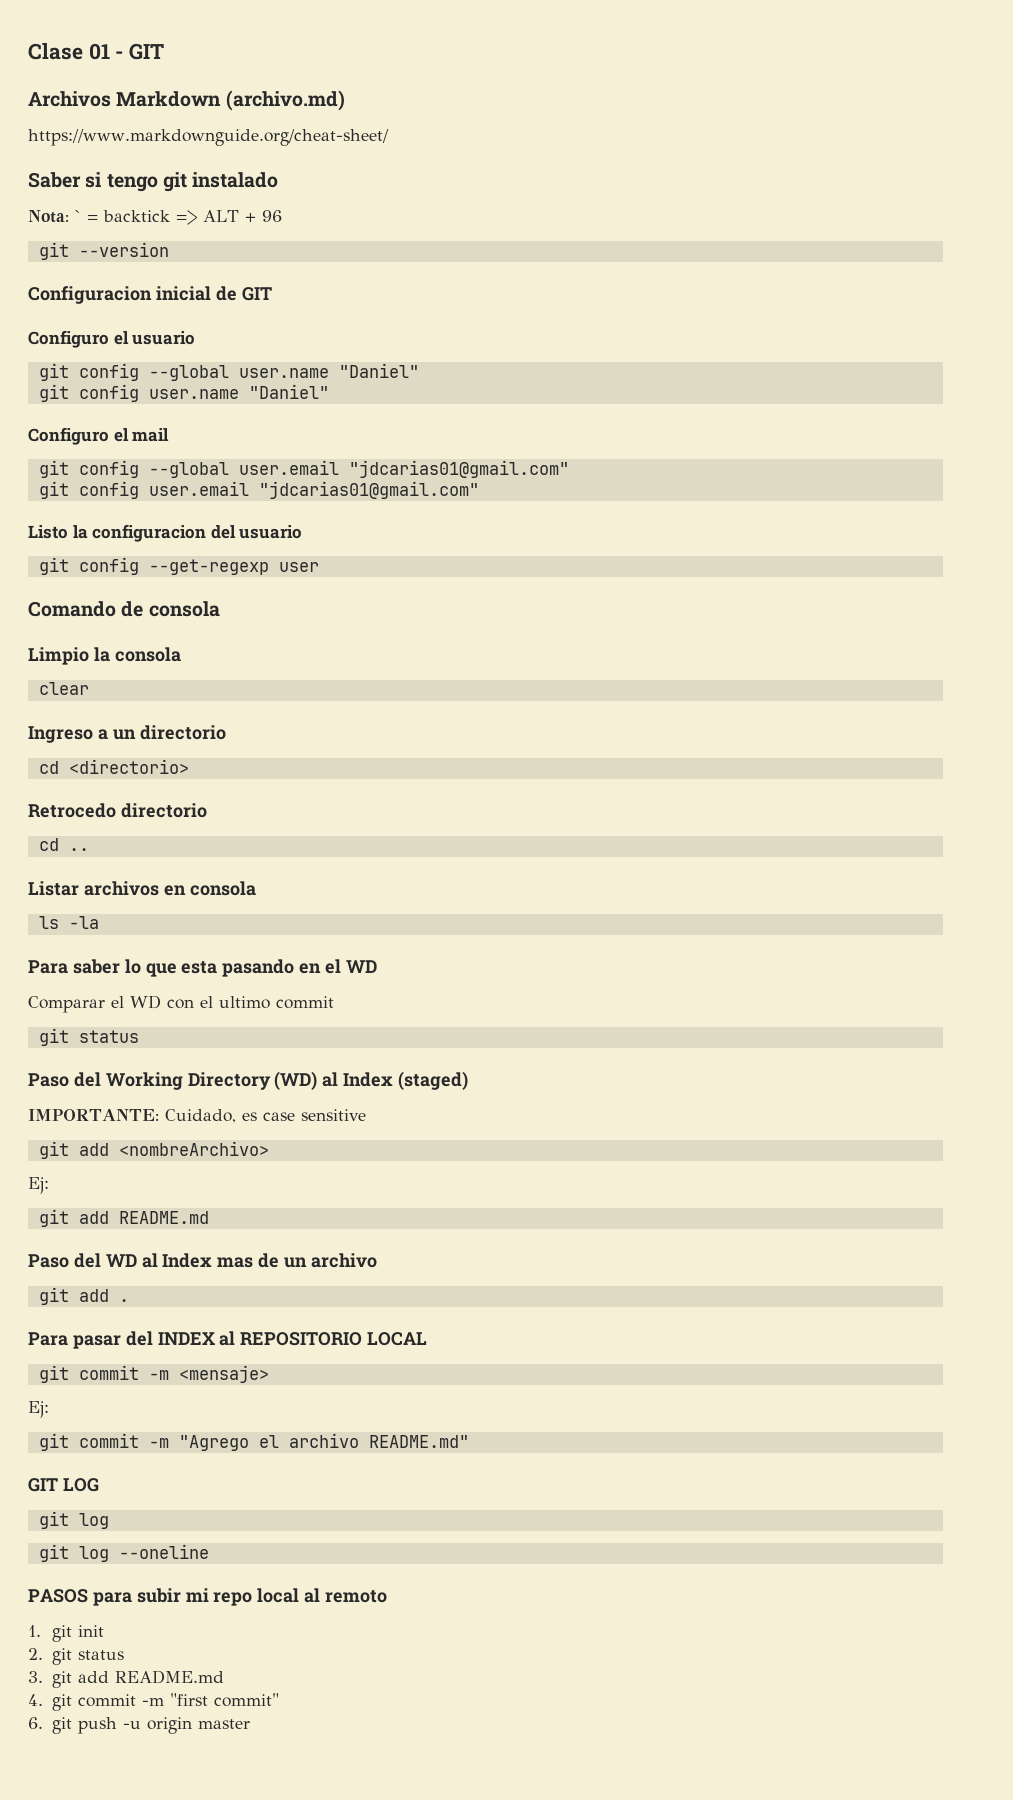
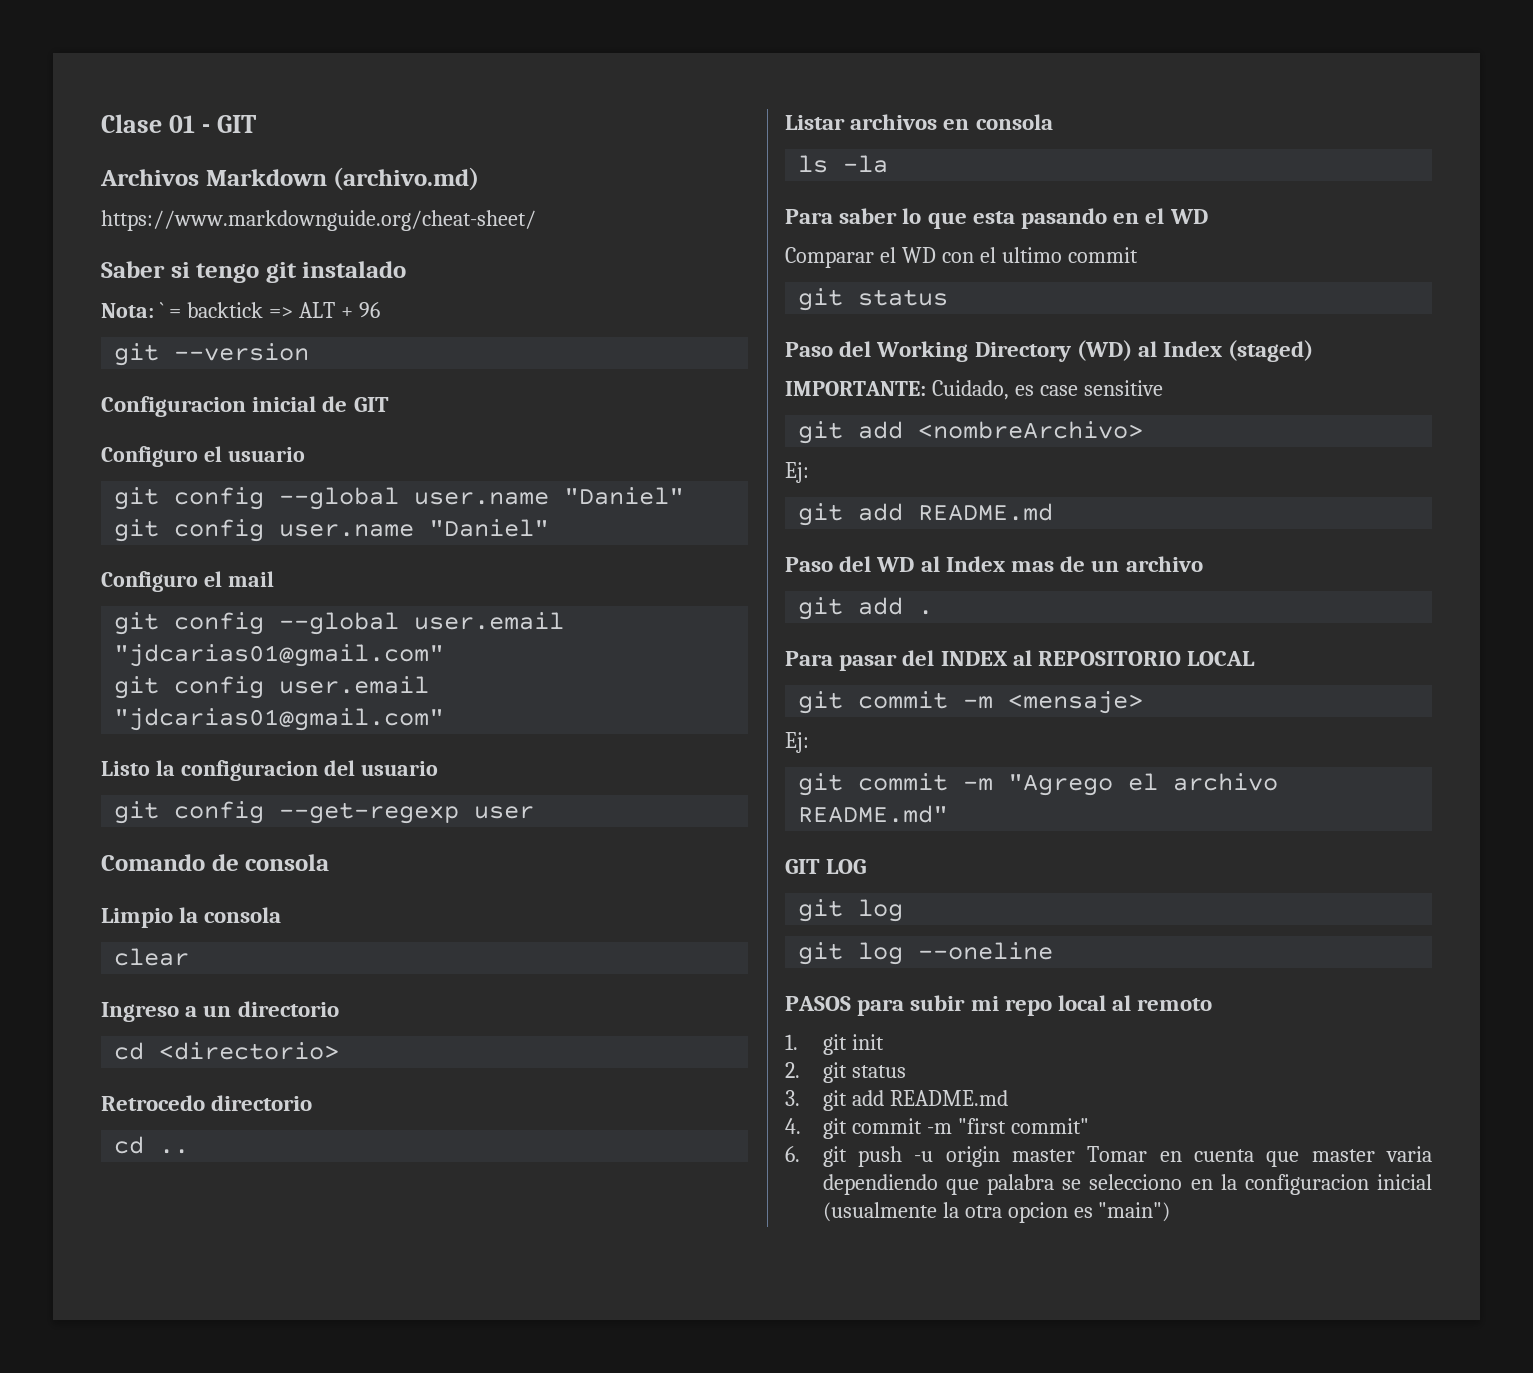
(251, 1724) none -> [1087,1146,1432,1167] [822,1174,1433,1195] [822,1202,1171,1223] Tomar en cuenta que master varia dependiendo que palabra se selecciono en la configuracion inicial (usualmente la otra opcion es "main")

